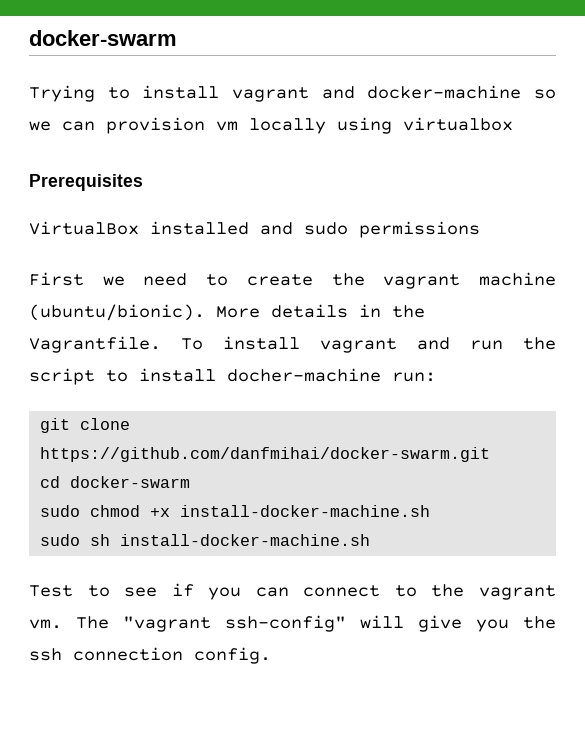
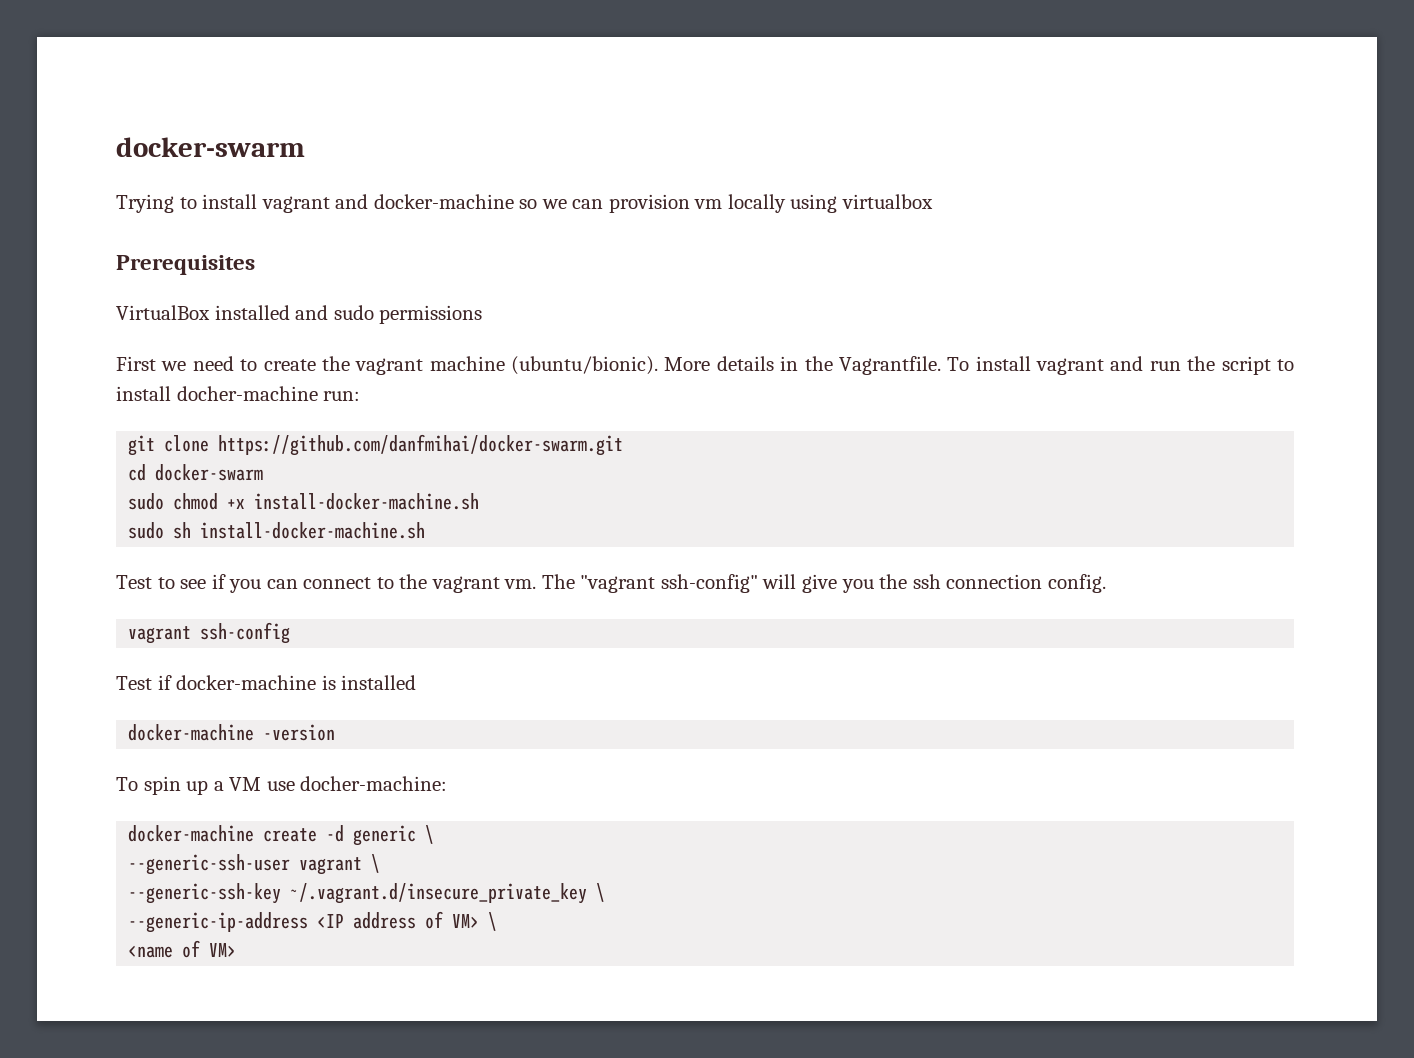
(271, 655) none -> [128,622,291,644] [116,675,417,690] [128,724,336,741] [116,776,448,795] [128,825,435,846] [128,854,381,875] [128,883,606,904] [128,911,498,933] [128,940,237,958] // vagrant ssh-config // Test if docker-machine is installed // docker-machine -version // To spin up a VM use docher-machine: // docker-machine create -d generic \ // --generic-ssh-user vagrant \ // --generic-ssh-key ~/.vagrant.d/insecure_private_key \ // --generic-ip-address <IP address of VM> \ // <name of VM>

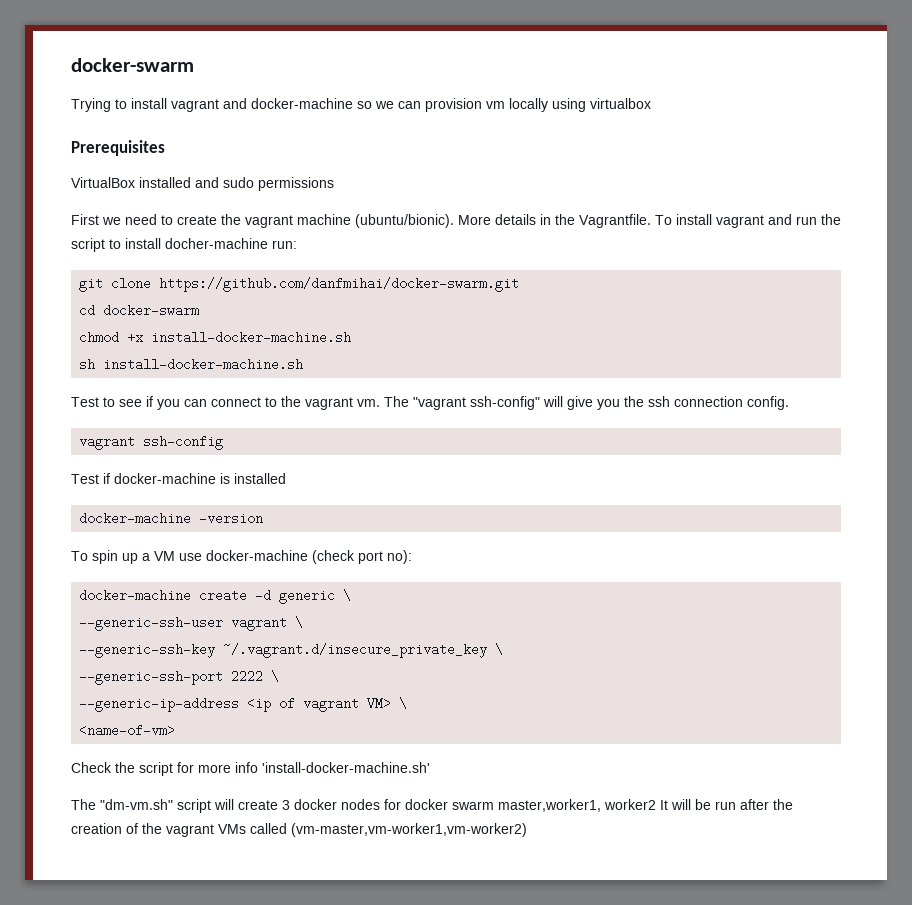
[128,493,165,510] sudo -> (200, 310) none
[128,522,165,539] sudo -> (352, 337) none
[300,776,448,791] docher-machine: -> [206,550,412,564] docker-machine (check port no):
[128,911,498,933] [128,940,237,958] --generic-ip-address <IP address of VM> \ // <name of VM> -> [79,670,280,685] [79,697,408,712] [79,724,176,737] [71,762,430,776] [71,799,793,813] [71,823,527,837] --generic-ssh-port 2222 \ // --generic-ip-address <ip of vagrant VM> \ // <name-of-vm> // Check the script for more info 'install-docker-machine.sh' // The "dm-vm.sh" script will create 3 docker nodes for docker swarm master,worker1, worker2 It will be run after the creation of the vagrant VMs called (vm-master,vm-worker1,vm-worker2)

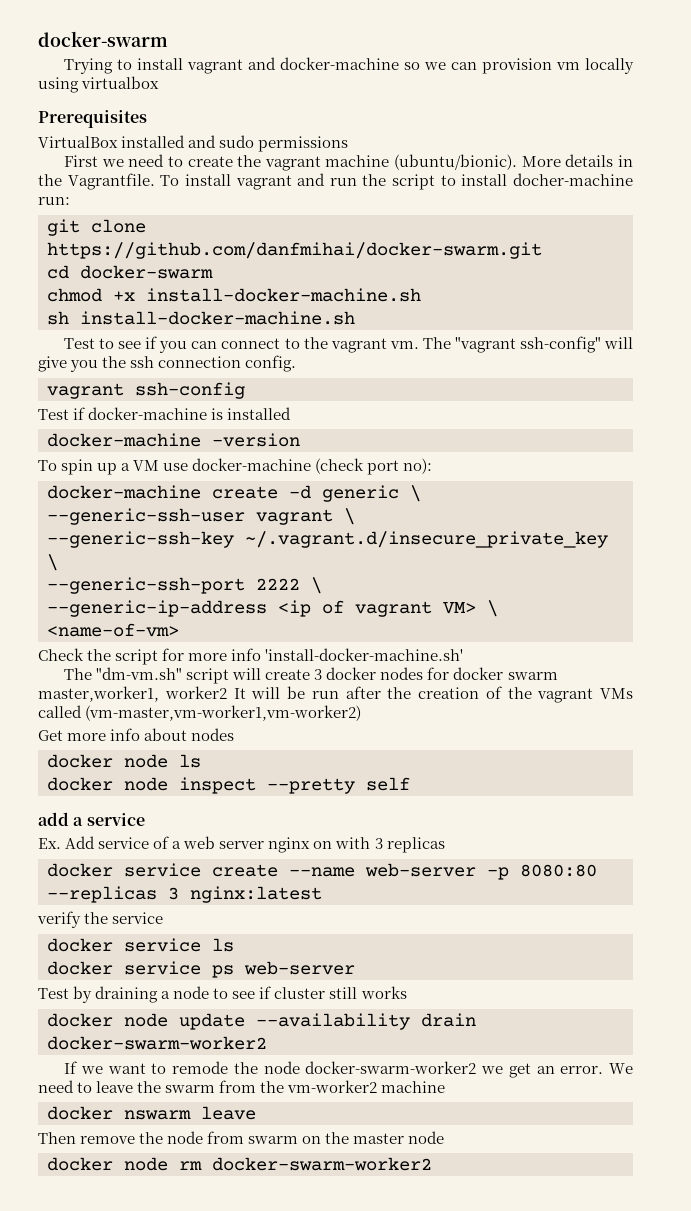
(527, 830) none -> [38,728,235,741] [47,754,201,768] [47,777,410,794] [38,812,145,826] [38,836,445,853] [47,863,597,880] [47,886,322,903] [37,911,164,928] [47,938,234,952] [47,961,355,978] [38,986,407,1003] [47,1013,476,1030] [47,1036,267,1050] [64,1061,633,1078] [38,1080,446,1093] [47,1106,256,1120] [38,1131,445,1144] [47,1157,432,1171] // Get more info about nodes // docker node ls // docker node inspect --pretty self // add a service // Ex. Add service of a web server nginx on with 3 replicas // docker service create --name web-server -p 8080:80 --replicas 3 nginx:latest // verify the service // docker service ls // docker service ps web-server // Test by draining a node to see if cluster still works // docker node update --availability drain docker-swarm-worker2 // If we want to remode the node docker-swarm-worker2 we get an error. We need to leave the swarm from the vm-worker2 machine // docker nswarm leave // Then remove the node from swarm on the master node // docker node rm docker-swarm-worker2

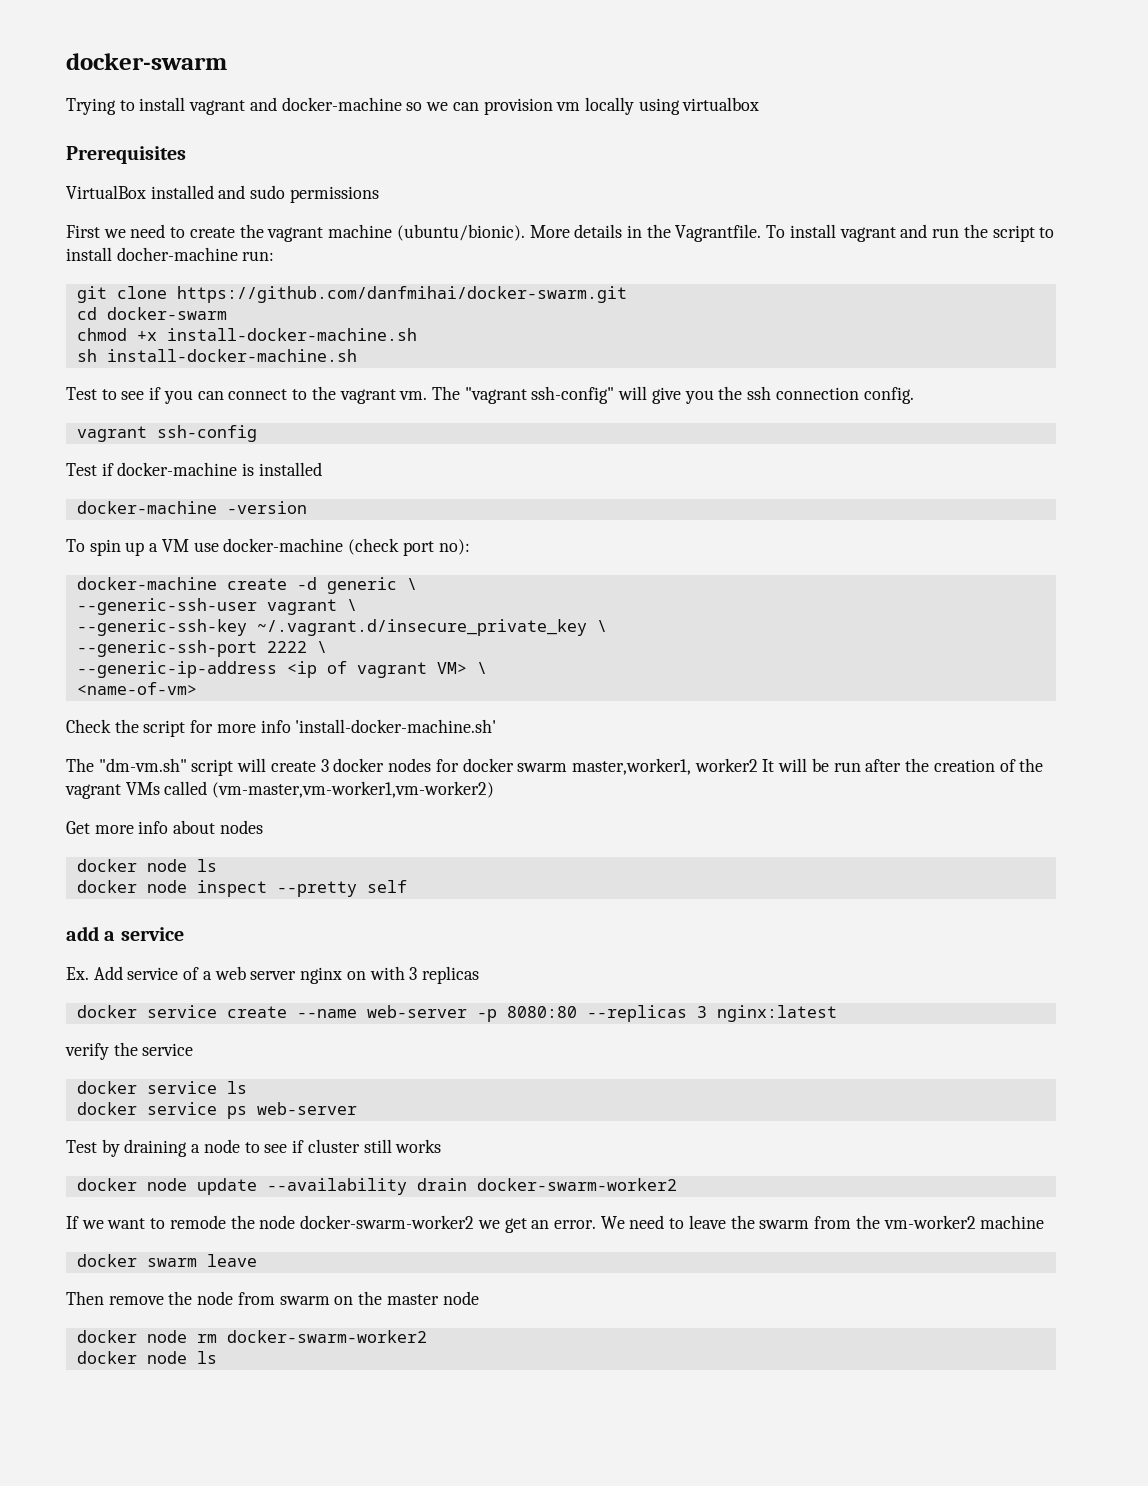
[124,1110,191,1120] nswarm -> [146,1258,197,1267] swarm
(432, 1164) none -> [76,1351,217,1364] // docker node ls

